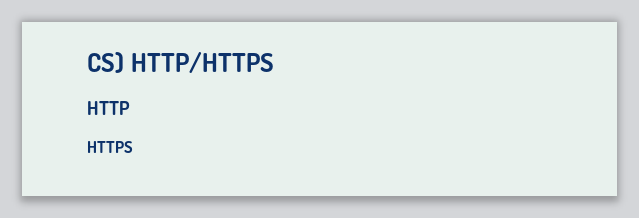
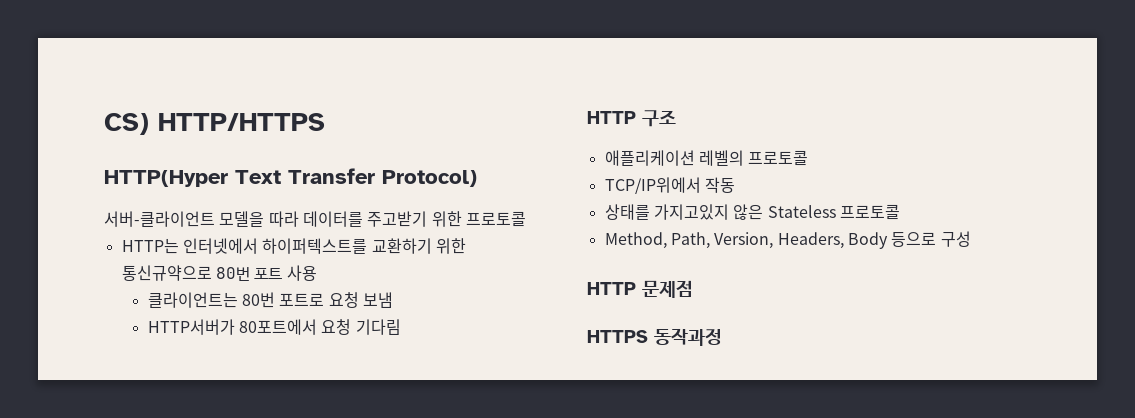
[87,101,130,115] HTTP -> [104,168,477,187] [104,211,526,227] [121,238,466,254] [121,265,317,281] [147,292,393,308] [147,319,401,335] [587,110,676,127] [604,150,809,166] [604,177,735,194] [604,204,900,220] [604,231,971,249] [587,280,693,298] HTTP(Hyper Text Transfer Protocol) // 서버-클라이언트 모델을 따라 데이터를 주고받기 위한 프로토콜 // HTTP는 인터넷에서 하이퍼텍스트를 교환하기 위한 통신규약으로 80번 포트 사용 // 클라이언트는 80번 포트로 요청 보냄 // HTTP서버가 80포트에서 요청 기다림 // HTTP 구조 // 애플리케이션 레벨의 프로토콜 // TCP/IP위에서 작동 // 상태를 가지고있지 않은 Stateless 프로토콜 // Method, Path, Version, Headers, Body 등으로 구성 // HTTP 문제점
(133, 147) none -> [654,328,722,346] 동작과정

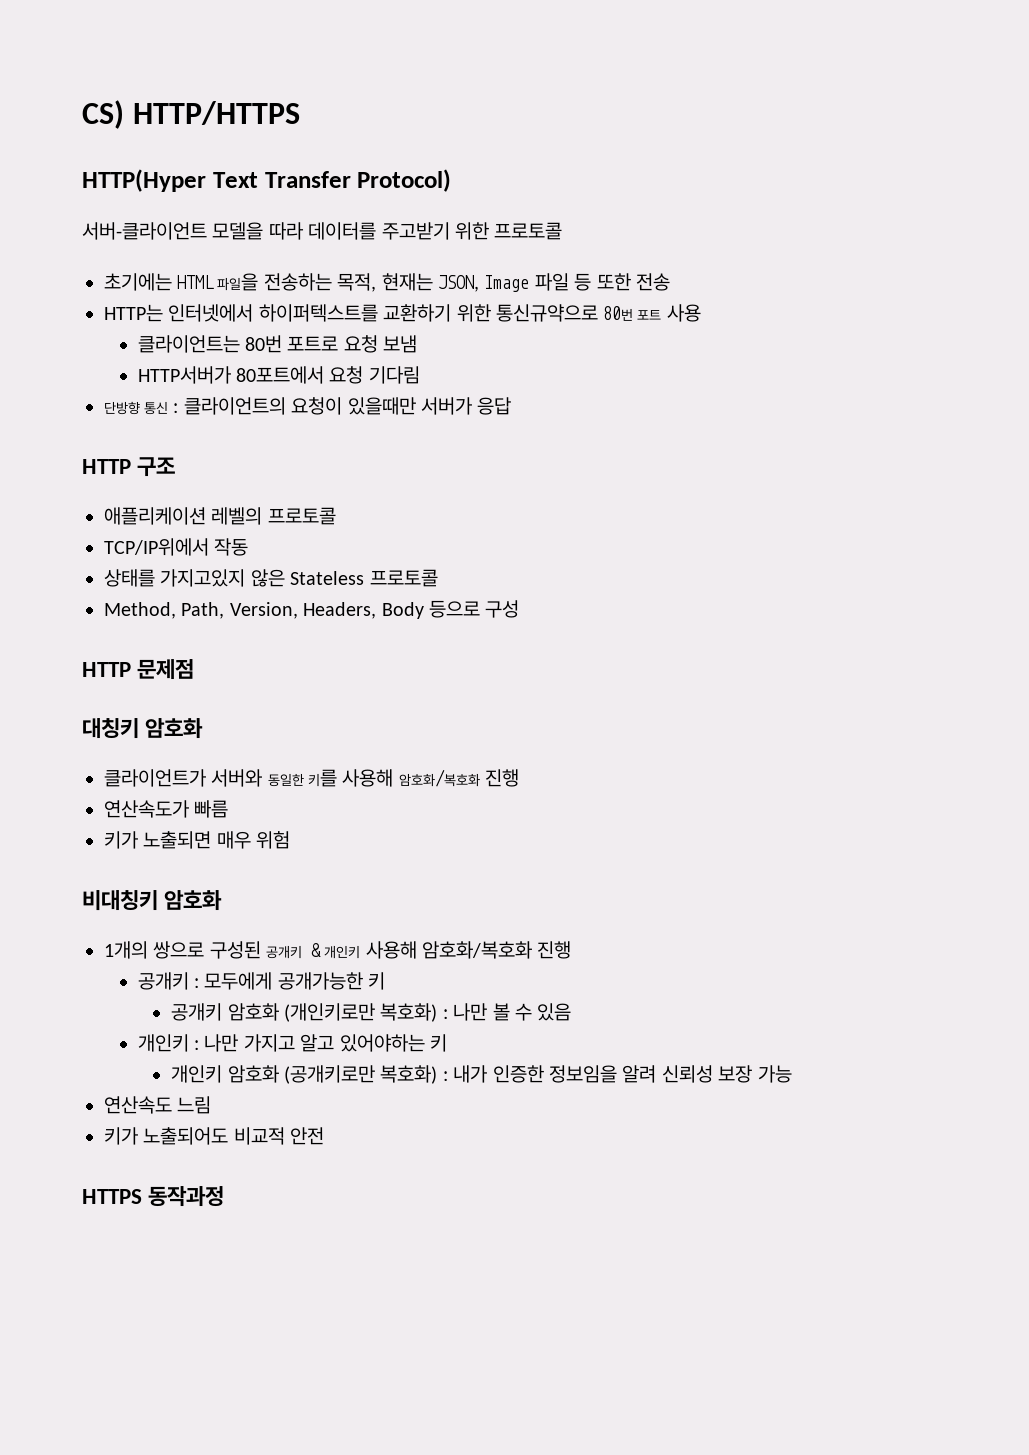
(526, 219) none -> [104,273,670,292] // 초기에는 HTML 파일을 전송하는 목적, 현재는 JSON, Image 파일 등 또한 전송
(401, 327) none -> [104,397,512,415] // 단방향 통신 : 클라이언트의 요청이 있을때만 서버가 응답
(693, 289) none -> [82,718,204,739] [104,769,519,787] [104,800,229,818] [104,831,291,849] [82,890,223,911] [104,941,572,959] [137,972,386,990] [171,1003,572,1022] [137,1034,447,1052] [171,1065,792,1084] [104,1096,212,1114] [104,1127,325,1145] // 대칭키 암호화 // 클라이언트가 서버와 동일한 키를 사용해 암호화/복호화 진행 // 연산속도가 빠름 // 키가 노출되면 매우 위험 // 비대칭키 암호화 // 1개의 쌍으로 구성된 공개키 & 개인키 사용해 암호화/복호화 진행 // 공개키 : 모두에게 공개가능한 키 // 공개키 암호화 (개인키로만 복호화) : 나만 볼 수 있음 // 개인키 : 나만 가지고 알고 있어야하는 키 // 개인키 암호화 (공개키로만 복호화) : 내가 인증한 정보임을 알려 신뢰성 보장 가능 // 연산속도 느림 // 키가 노출되어도 비교적 안전

